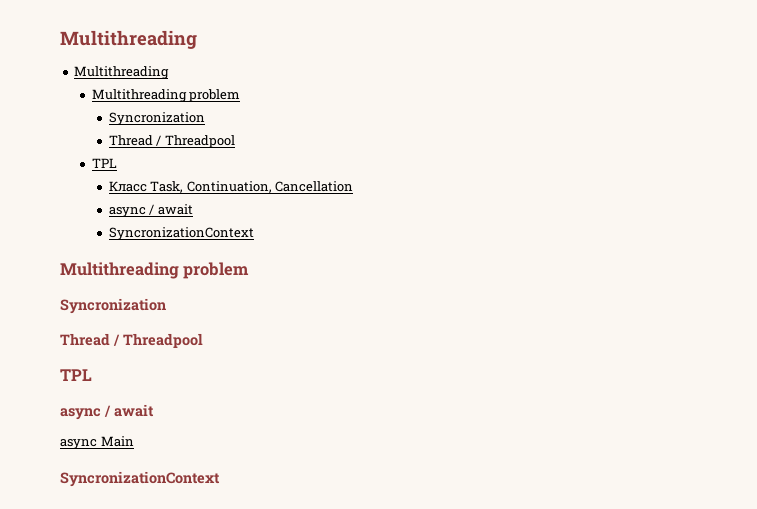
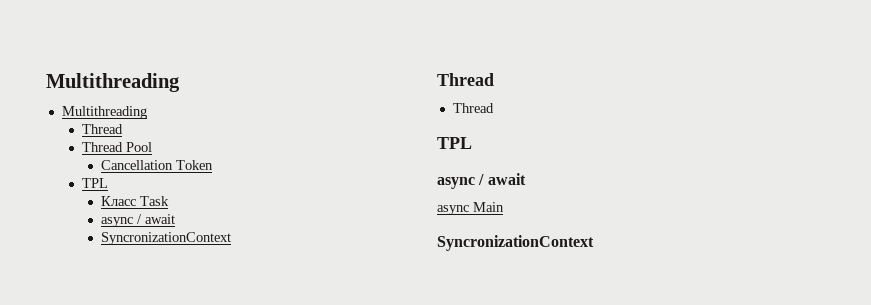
[91,89,241,102] [108,112,205,125] [108,135,235,148] Multithreading problem // Syncronization // Thread / Threadpool -> [81,124,123,134] [81,142,152,152] [101,160,214,170] Thread // Thread Pool // Cancellation Token
[150,181,354,193] Task, Continuation, Cancellation -> [140,196,170,206] Task
[60,262,250,279] [60,298,166,314] [60,333,203,348] Multithreading problem // Syncronization // Thread / Threadpool -> [437,73,494,86] [452,103,494,113] Thread // Thread

